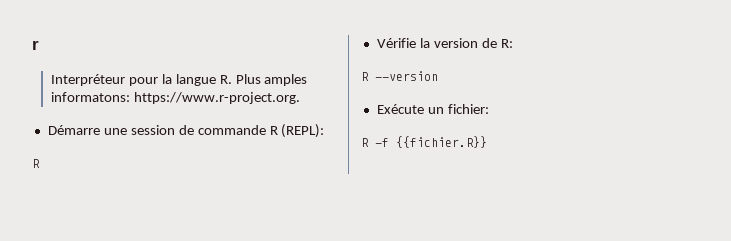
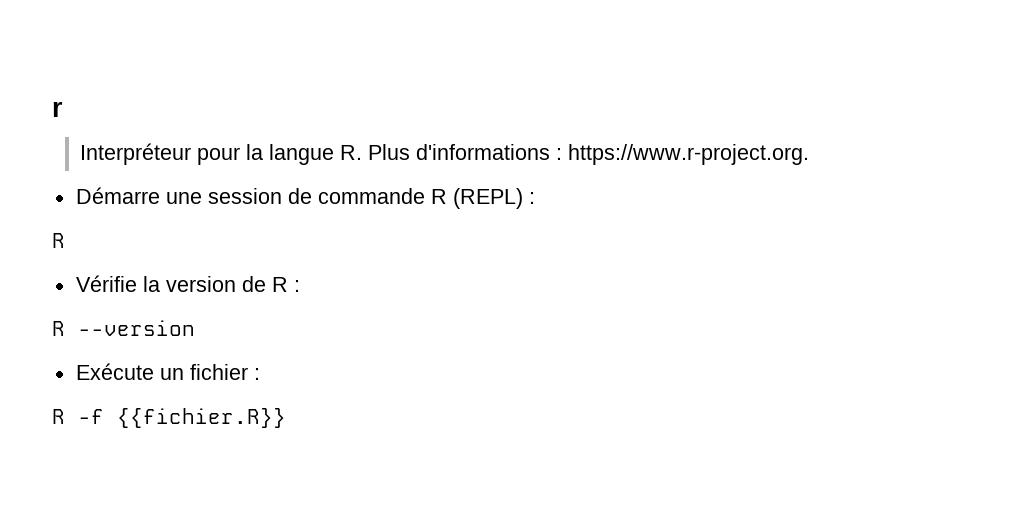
[264,74,308,86] [50,92,130,102] amples informatons: -> [416,144,563,160] d'informations :
[281,124,325,138] (REPL): -> [452,188,535,209] (REPL) :
[500,39,513,48] R: -> [271,277,300,292] R :
[447,104,489,114] fichier: -> [189,364,260,380] fichier :

